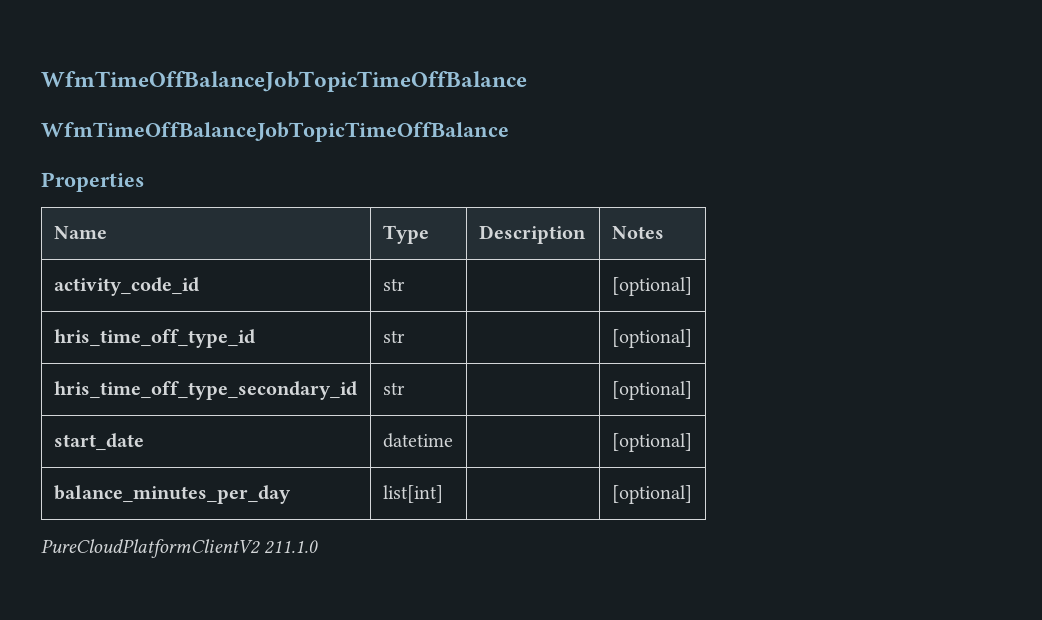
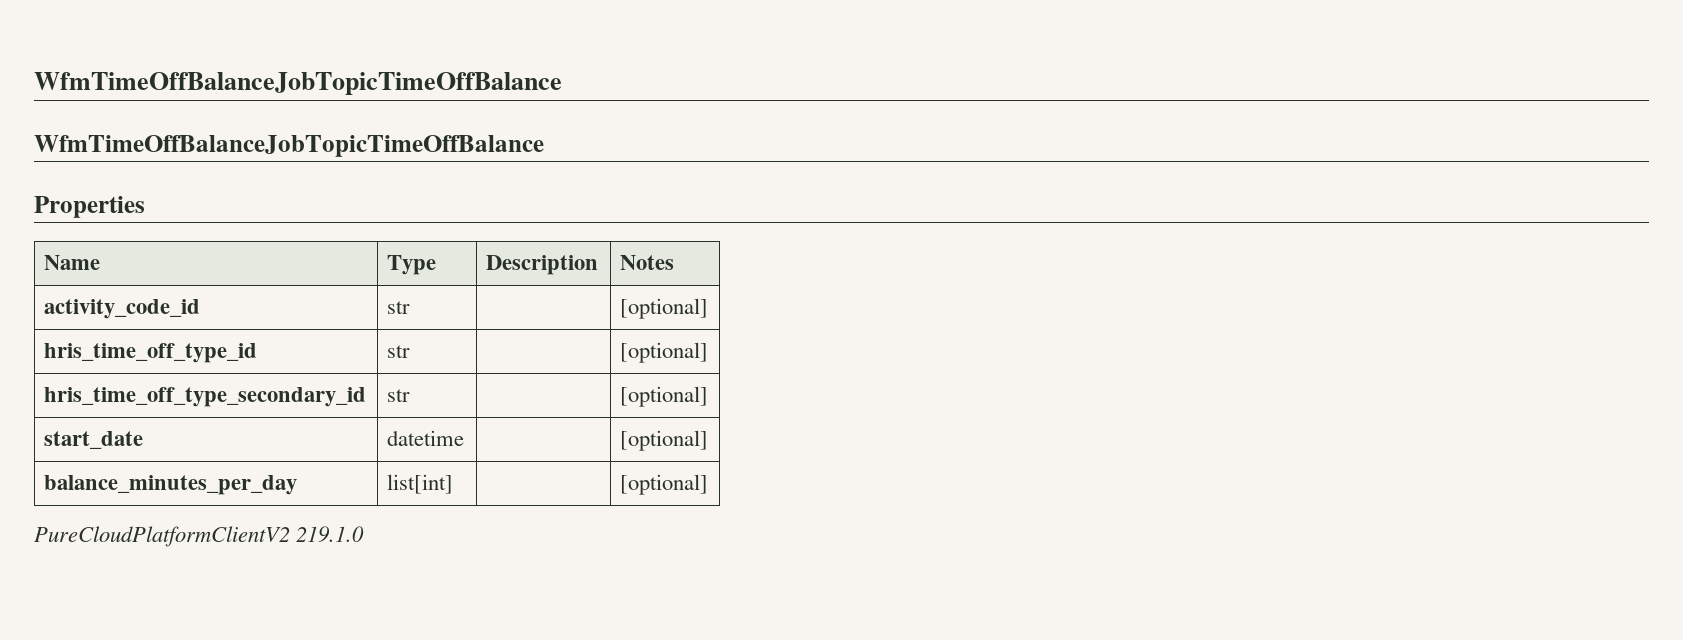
[264,540,319,554] 211.1.0 -> [296,526,365,542] 219.1.0

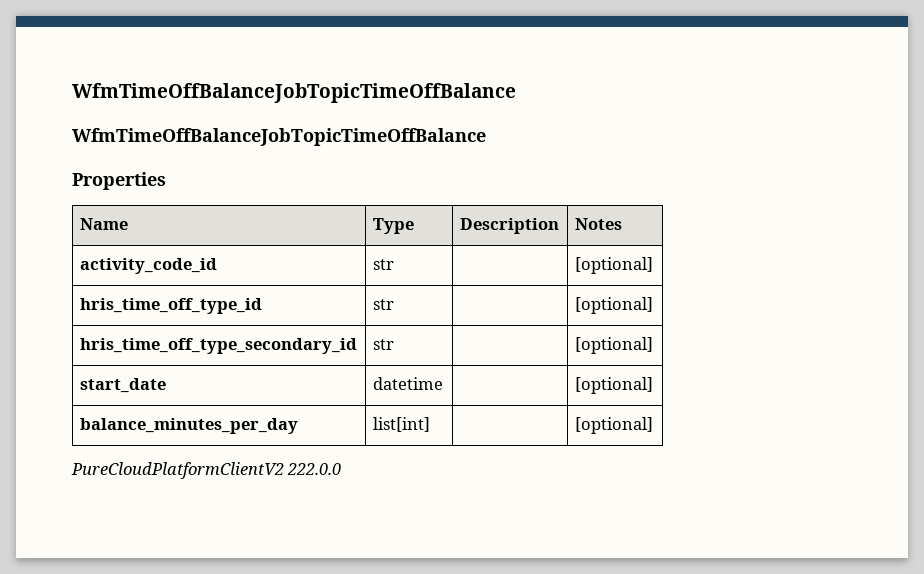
[296,526,365,542] 219.1.0 -> [287,463,342,475] 222.0.0

